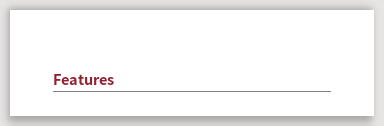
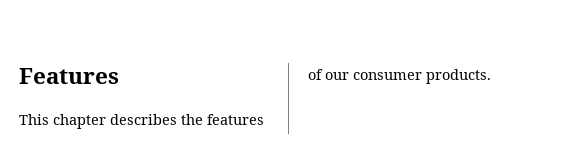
(114, 79) none -> [19,114,264,129] [308,69,491,84] // This chapter describes the features of our consumer products.

